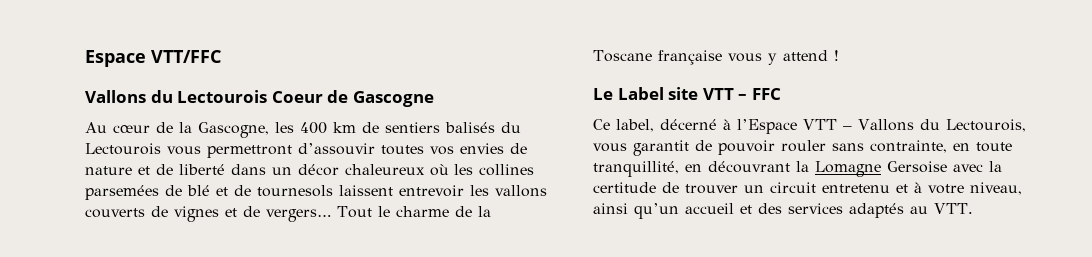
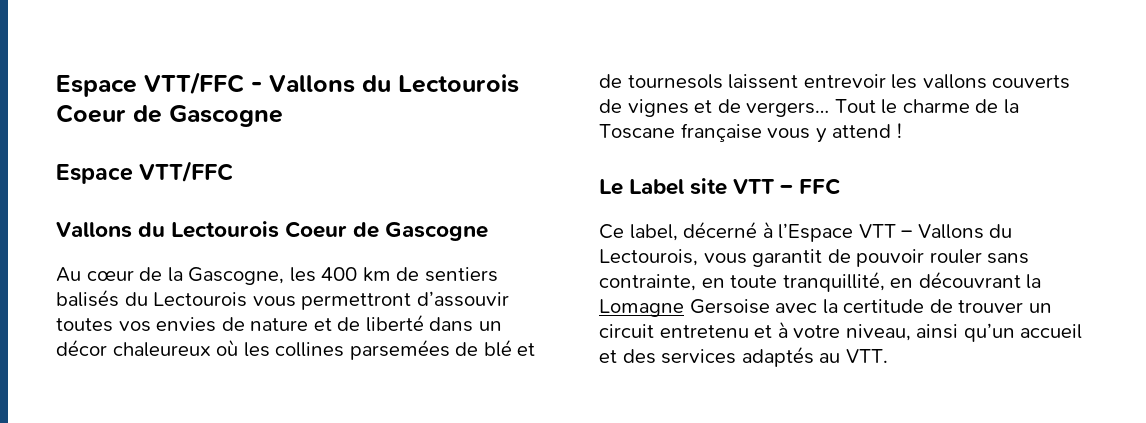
[85,50,221,67] Espace VTT/FFC -> [56,72,519,97] [56,104,283,127] [56,161,234,184] Espace VTT/FFC - Vallons du Lectourois Coeur de Gascogne // Espace VTT/FFC

